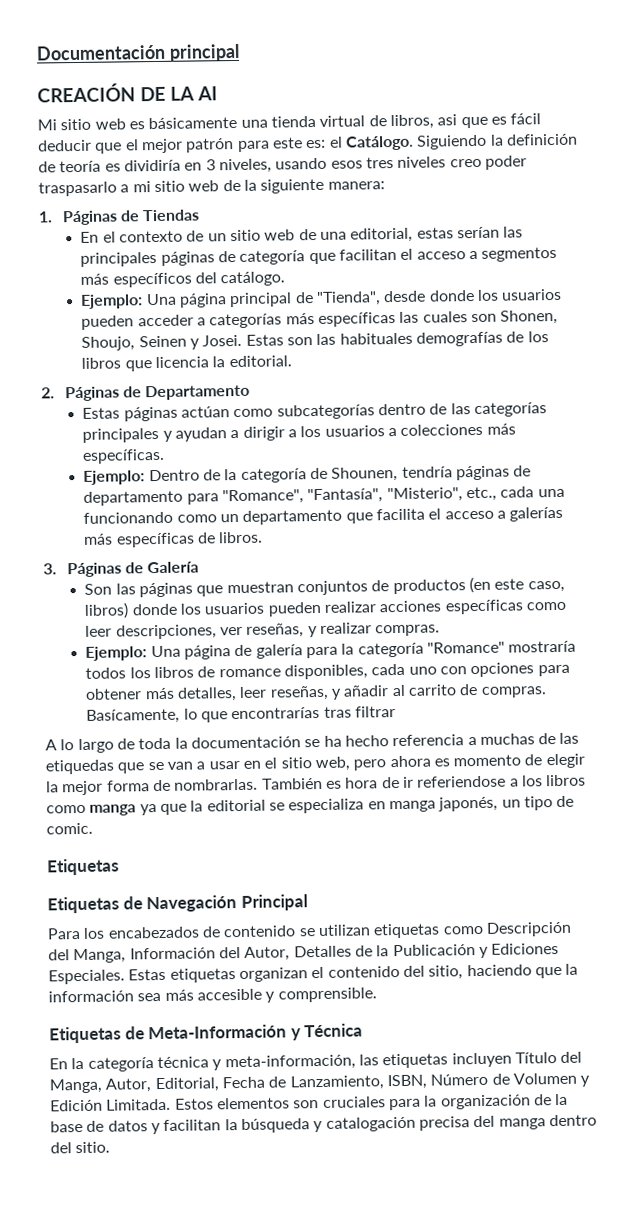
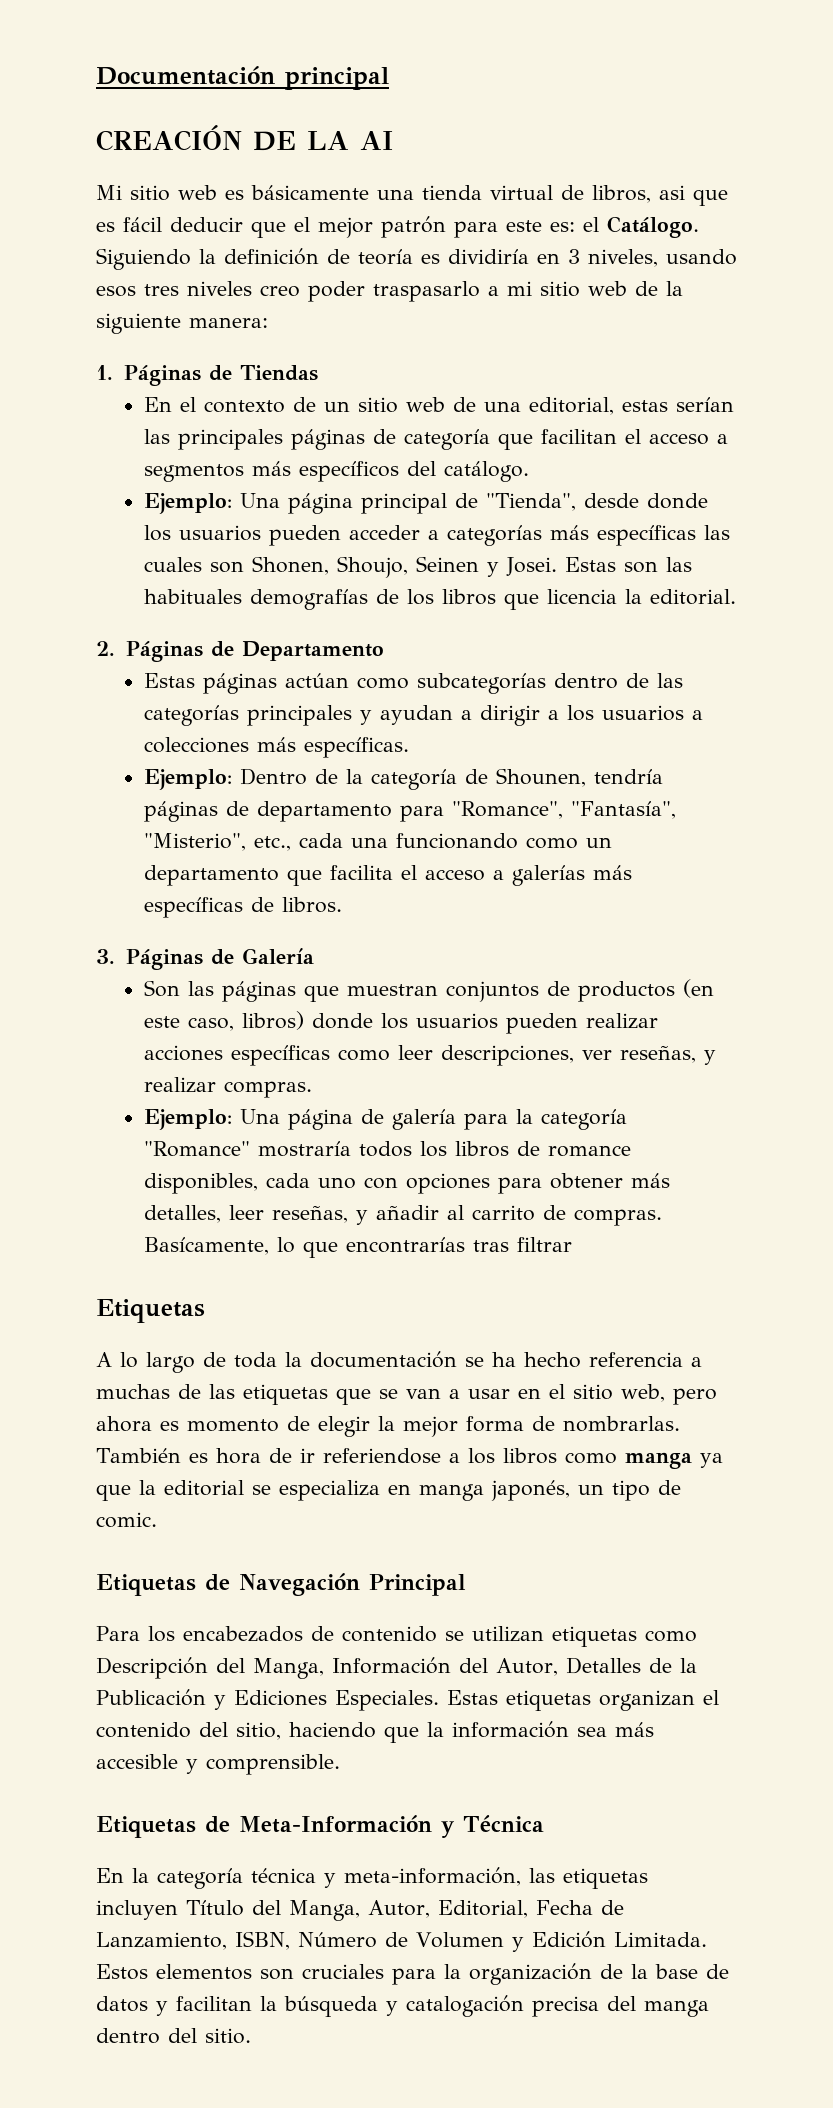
(396, 712) none -> [96,1299,205,1323] // Etiquetas
[45,759,114,775] etiquedas -> [243,1384,328,1405] etiquetas
[47,896,119,914] // Etiquetas -> (196, 1585) none

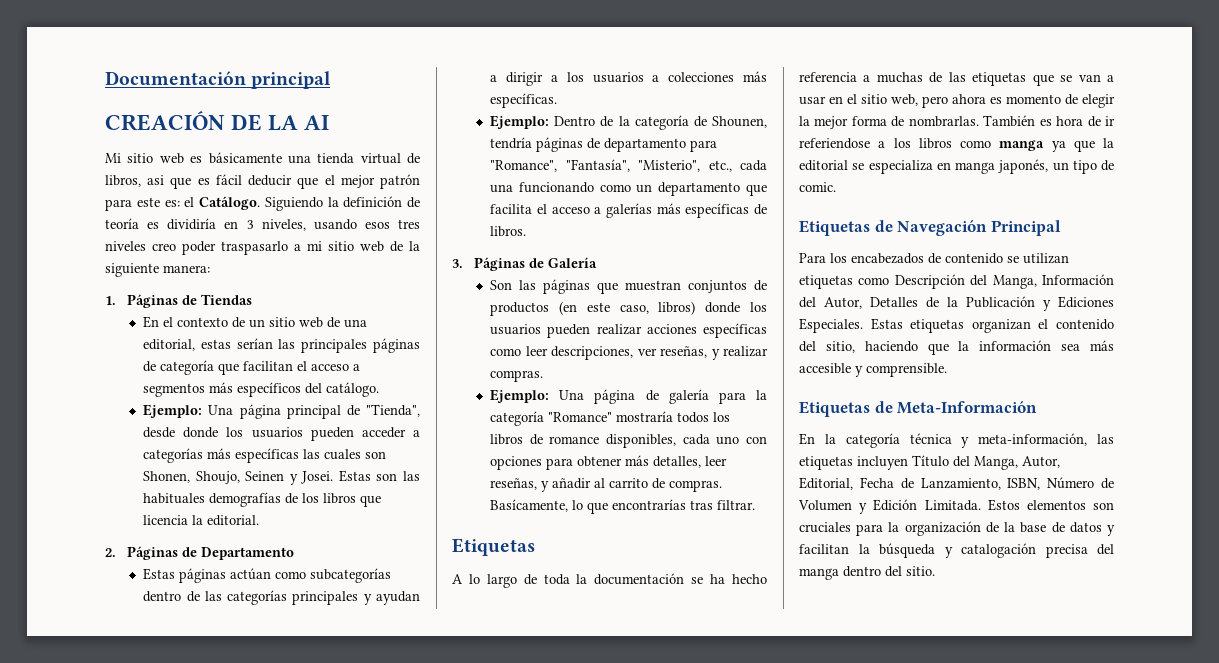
[517,1237,573,1252] filtrar -> [717,500,756,510] filtrar.
[441,1815,544,1838] y Técnica -> (1038, 407) none

